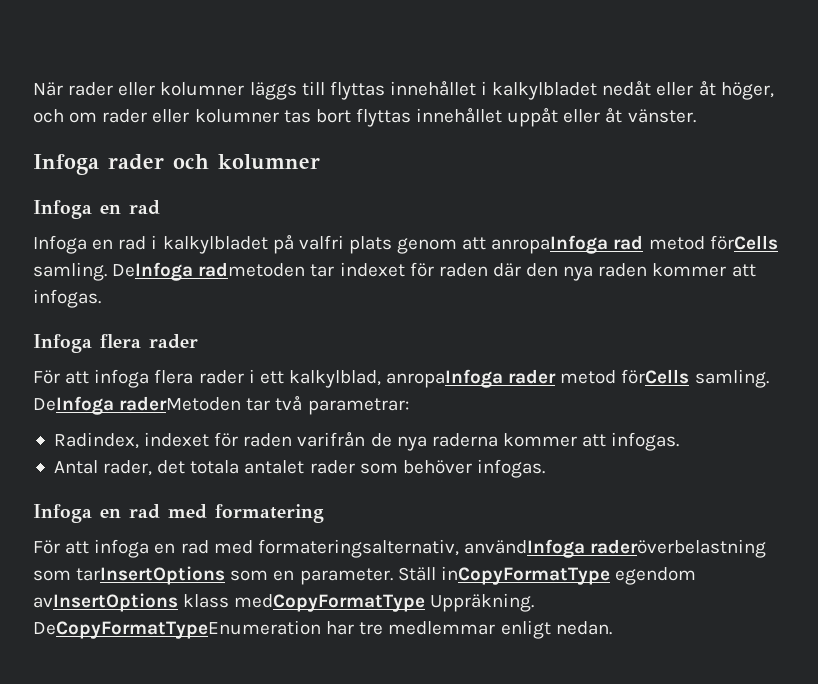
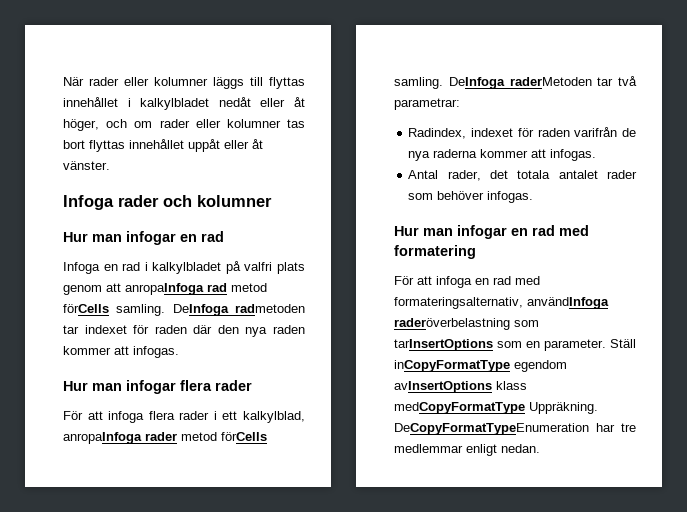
[33,200,92,219] Infoga -> [63,231,176,245] Hur man infogar
[33,334,92,353] Infoga -> [63,380,176,394] Hur man infogar
[33,504,92,523] Infoga -> [394,225,507,239] Hur man infogar

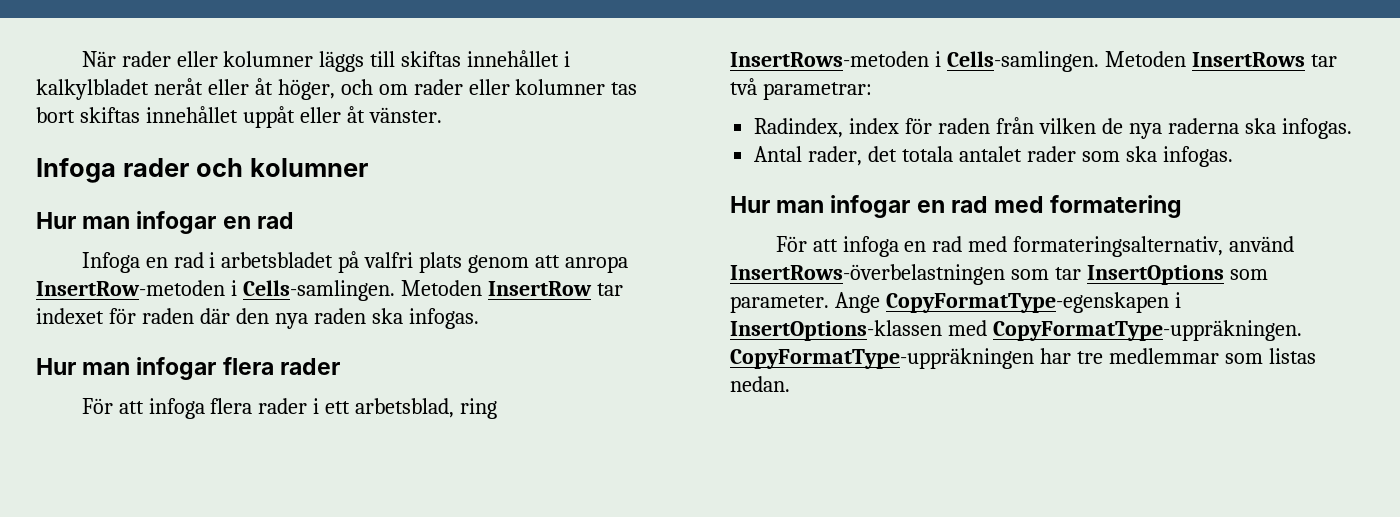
[269,77,305,89] flyttas -> [401,51,462,67] skiftas
[218,97,251,107] nedåt -> [153,78,203,95] neråt
[89,140,125,152] flyttas -> [79,107,140,123] skiftas
[152,262,222,274] kalkylbladet -> [221,252,334,268] arbetsbladet
[125,283,267,295] [63,304,305,316] anropaInfoga rad metod förCells samling. DeInfoga radmetoden -> [565,256,629,273] [36,280,592,301] anropa InsertRow-metoden i Cells-samlingen. Metoden InsertRow
[63,346,129,355] kommer att -> [371,308,403,324] ska
[243,411,305,423] [63,432,267,444] [394,77,592,89] kalkylblad, anropaInfoga rader metod förCells samling. DeInfoga raderMetoden -> [355,398,498,419] [730,51,1305,72] arbetsblad, ring InsertRows-metoden i Cells-samlingen. Metoden InsertRows
[471,127,618,137] indexet för raden varifrån -> [849,117,1096,134] index för raden från vilken
[480,149,547,158] kommer att -> [1244,118,1276,134] ska
[437,191,485,200] behöver -> [1125,146,1157,162] ska
[527,297,609,309] [394,318,539,330] [394,339,636,351] [394,360,567,372] [394,381,527,393] [394,402,598,414] [394,423,589,435] användInfoga raderöverbelastning som tarInsertOptions som en parameter. Ställ inCopyFormatType egendom avInsertOptions klass medCopyFormatType Uppräkning. DeCopyFormatTypeEnumeration -> [1229,236,1295,252] [730,264,1268,285] [730,292,1181,313] [730,320,1302,341] [730,348,1034,369] använd InsertRows-överbelastningen som tar InsertOptions som parameter. Ange CopyFormatType-egenskapen i InsertOptions-klassen med CopyFormatType-uppräkningen. CopyFormatType-uppräkningen
[466,444,497,456] enligt -> [1224,348,1316,364] som listas

